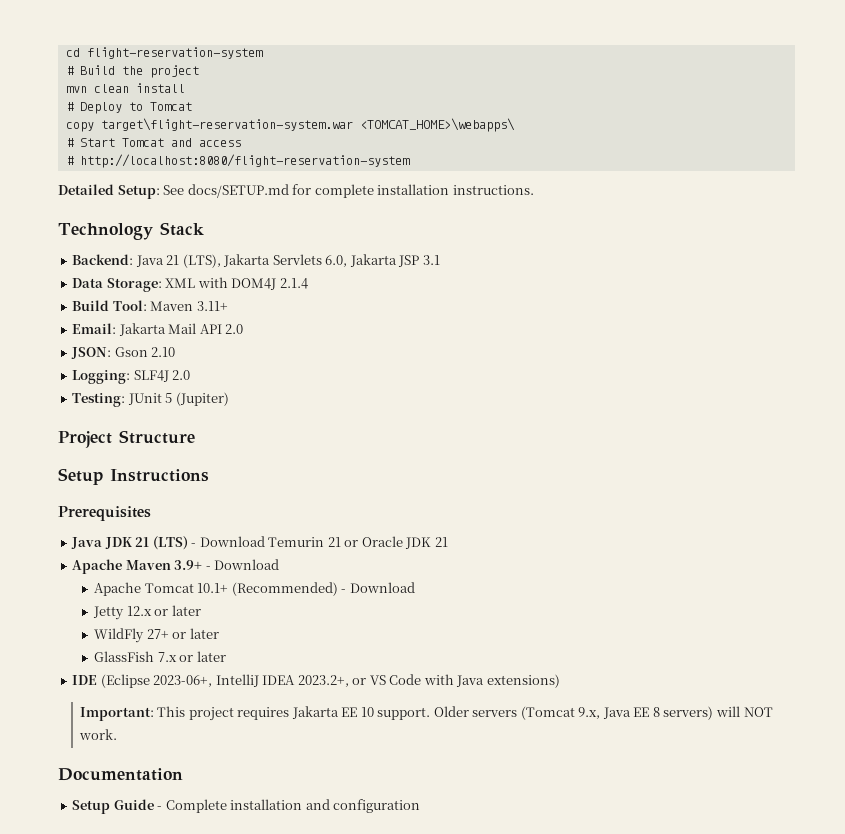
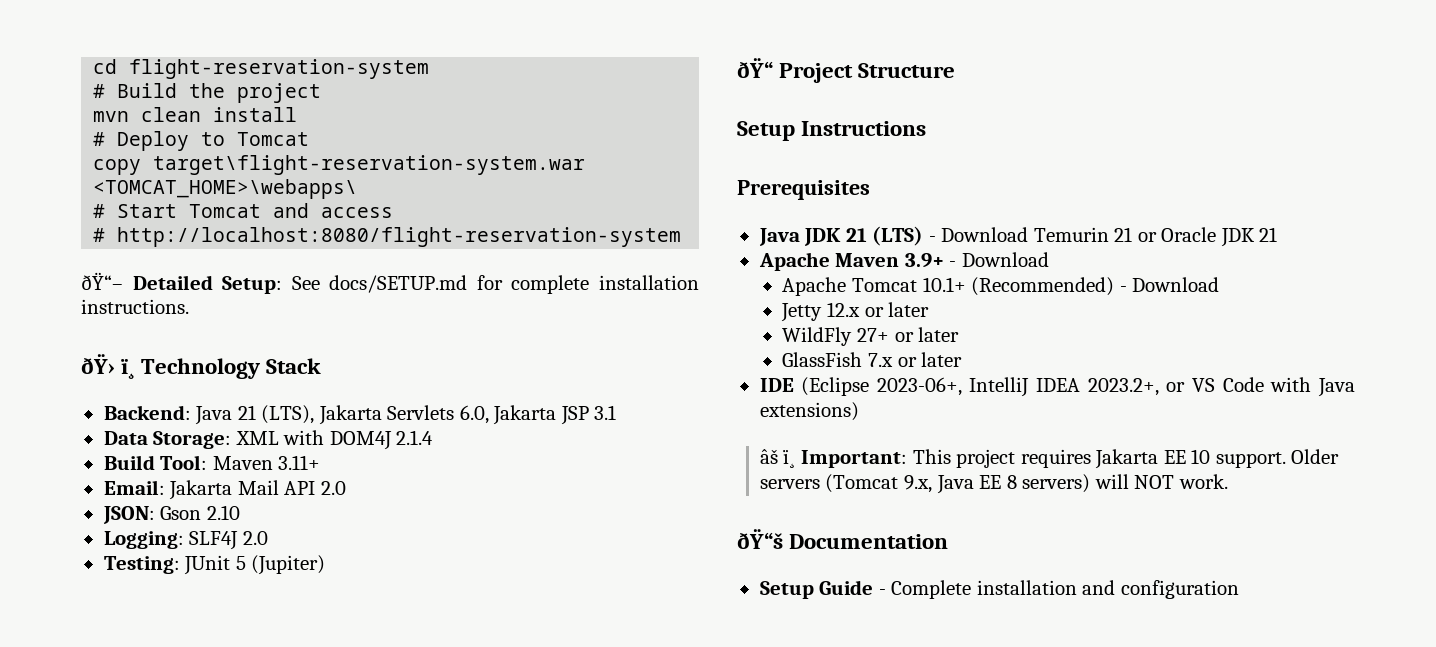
(410, 161) none -> [81,272,123,290] ðŸ“–
(534, 190) none -> [81,354,136,379] ðŸ› ï¸
(229, 399) none -> [737,58,773,78] ðŸ“
(560, 681) none -> [759,449,796,468] âš ï¸
(117, 734) none -> [737,529,783,549] ðŸ“š

